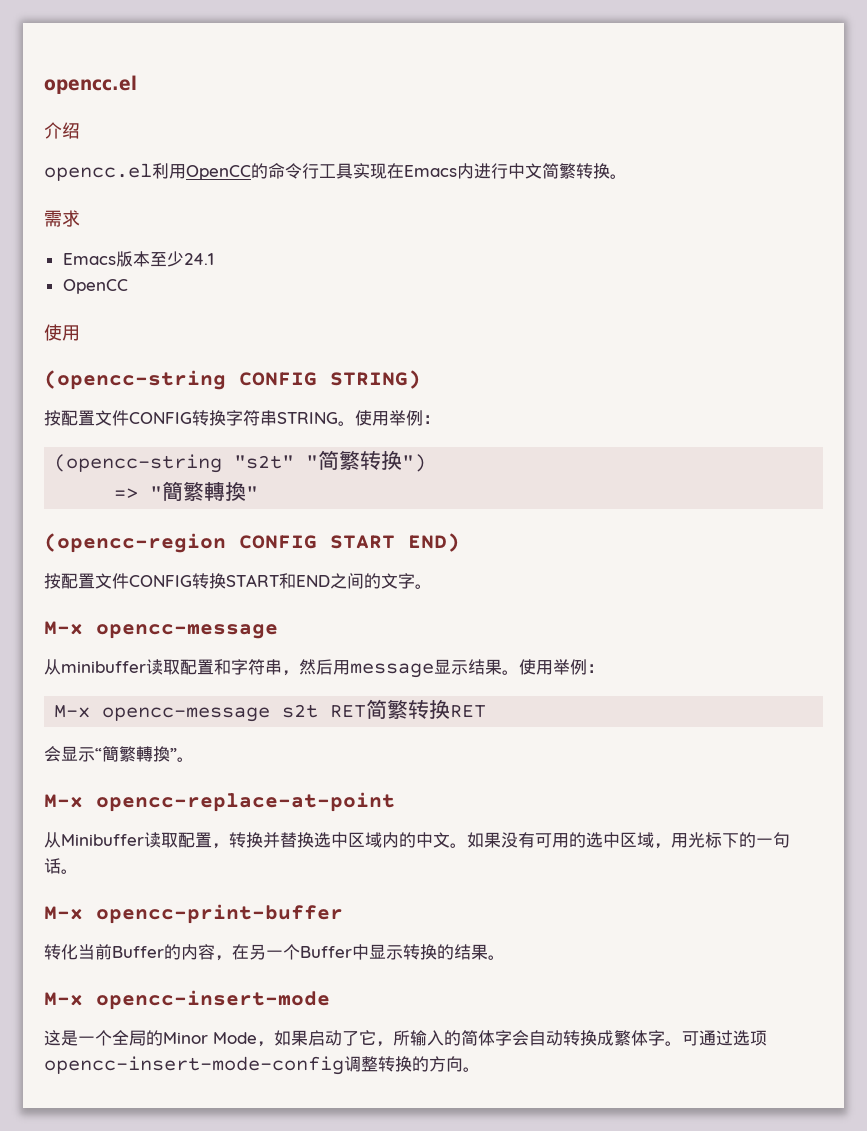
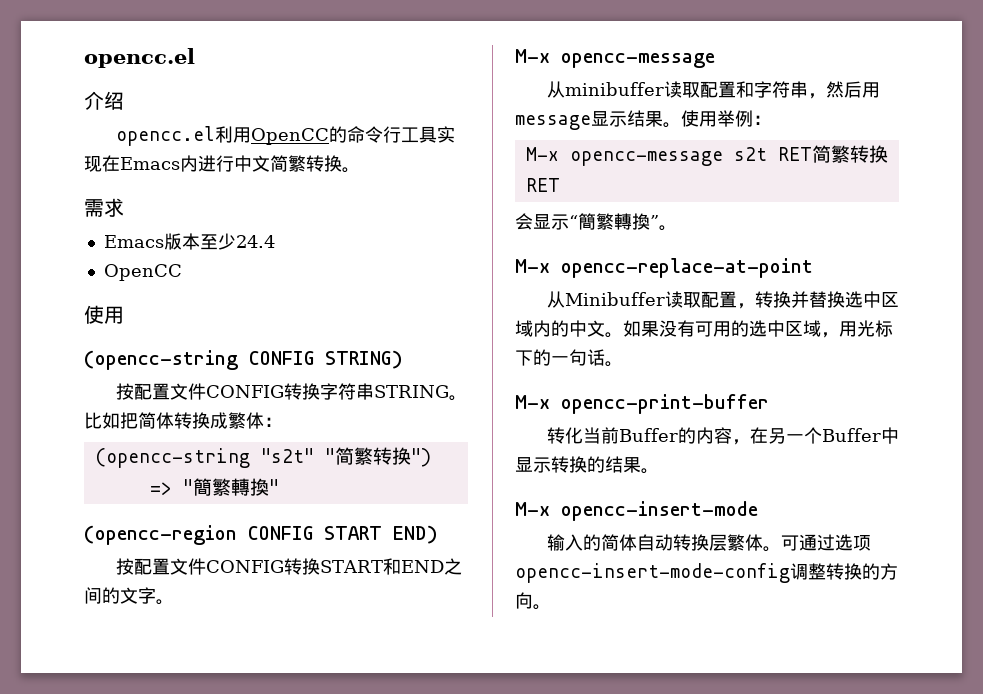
[183,253,214,265] 24.1 -> [235,235,275,248] 24.4
[355,410,423,426] 使用举例 -> [84,412,264,429] 比如把简体转换成繁体
[44,1030,410,1047] 这是一个全局的Minor Mode，如果启动了它，所 -> (758, 511) none
[495,1030,529,1046] 字会 -> (637, 542) none
[597,1030,665,1046] 成繁体字 -> [708,534,763,551] 层繁体

